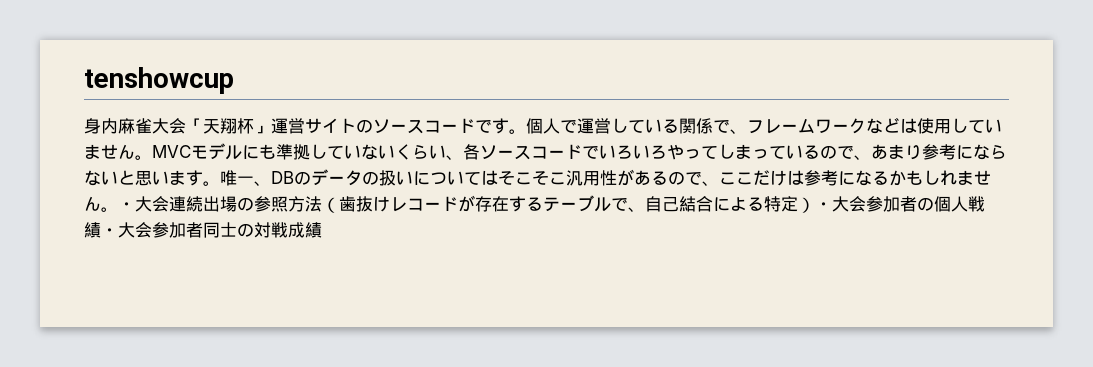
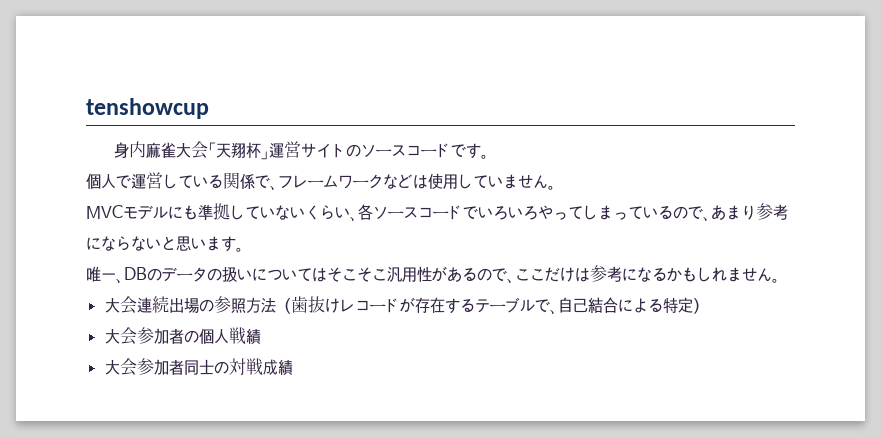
(526, 131) none -> (489, 156) //
(152, 157) none -> (556, 187) //
(220, 183) none -> (244, 249) //
[118,202,135,210] ・ -> (780, 280) //
[815,202,832,210] ・ -> (708, 305) //
[101,228,118,236] ・ -> (261, 336) //

